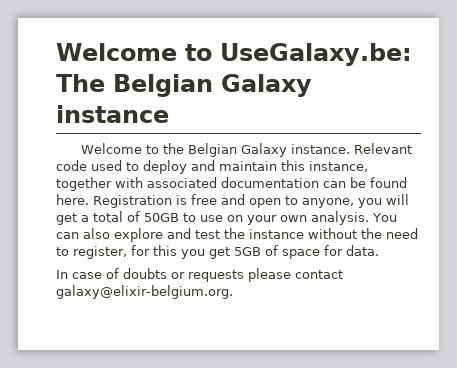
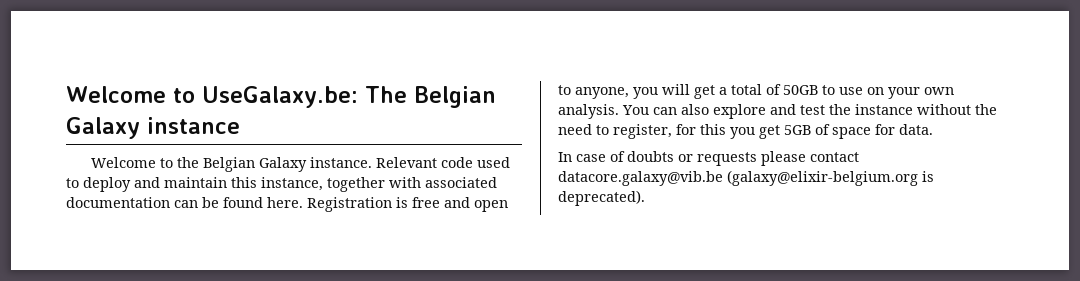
[56,285,233,299] galaxy@elixir-belgium.org. -> [558,170,934,186] [558,190,645,206] datacore.galaxy@vib.be (galaxy@elixir-belgium.org is deprecated).

